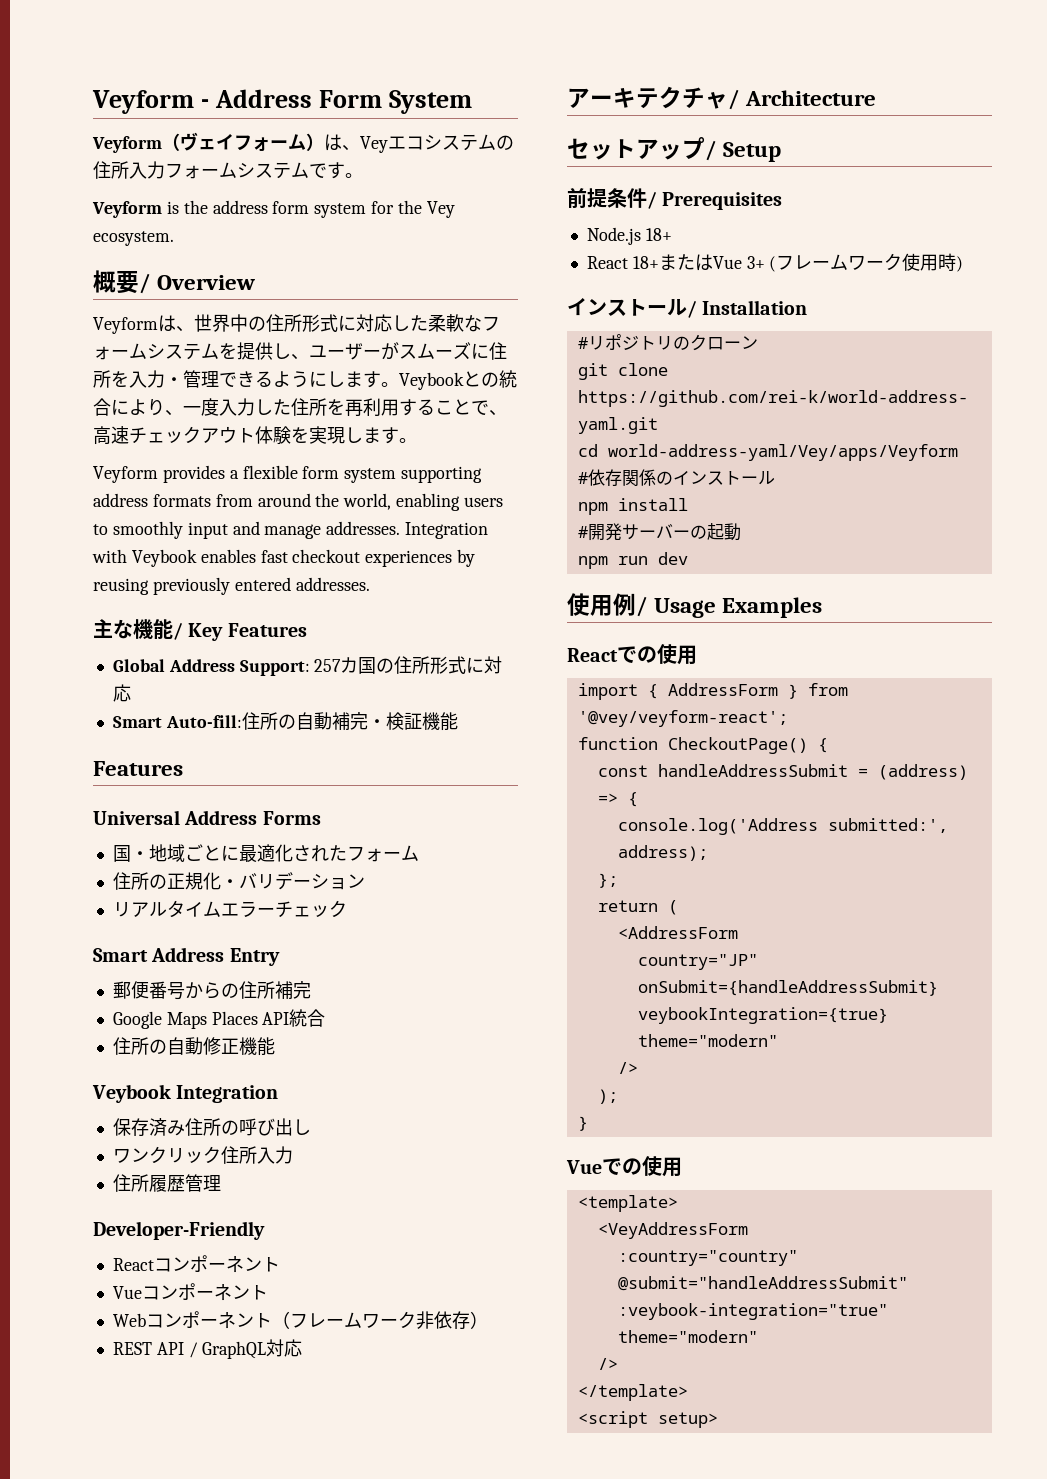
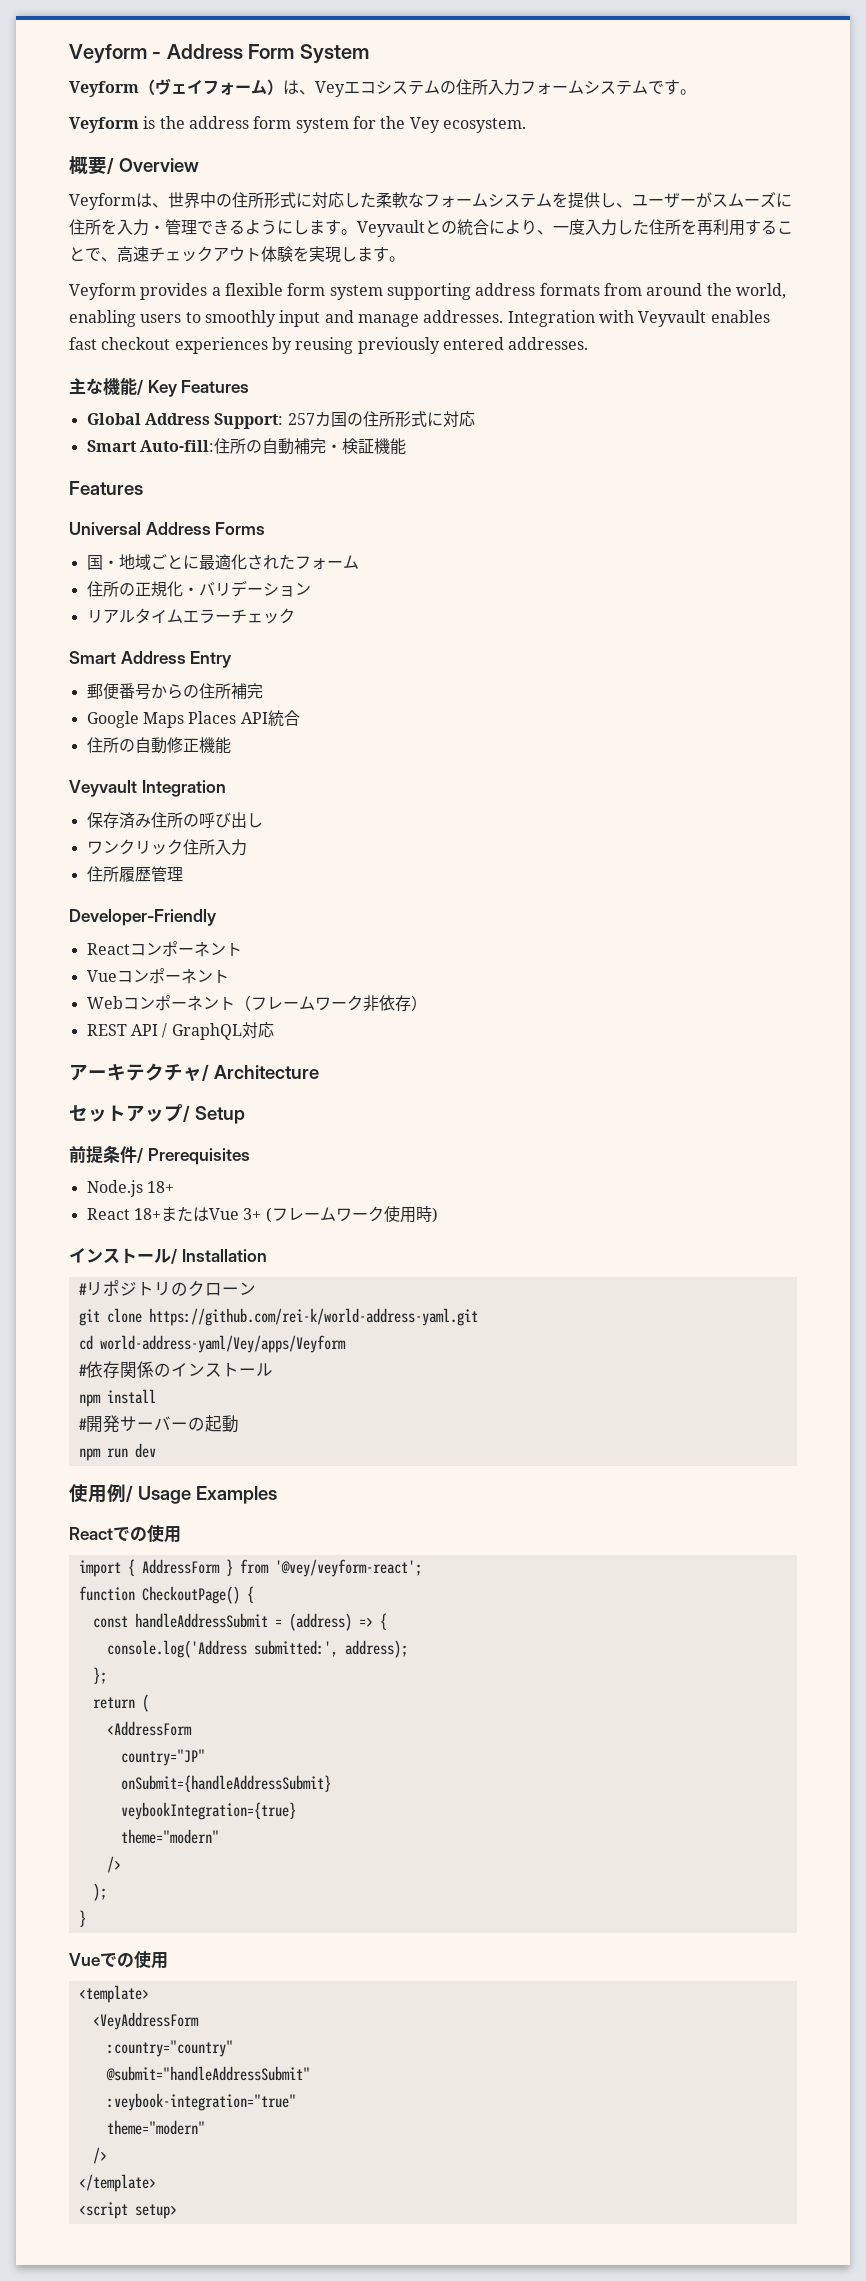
[399,372,464,390] Veybook -> [357,220,425,237] Veyvault
[131,549,197,567] Veybook -> [638,310,707,327] Veyvault
[92,1084,171,1103] Veybook -> [69,780,137,797] Veyvault

